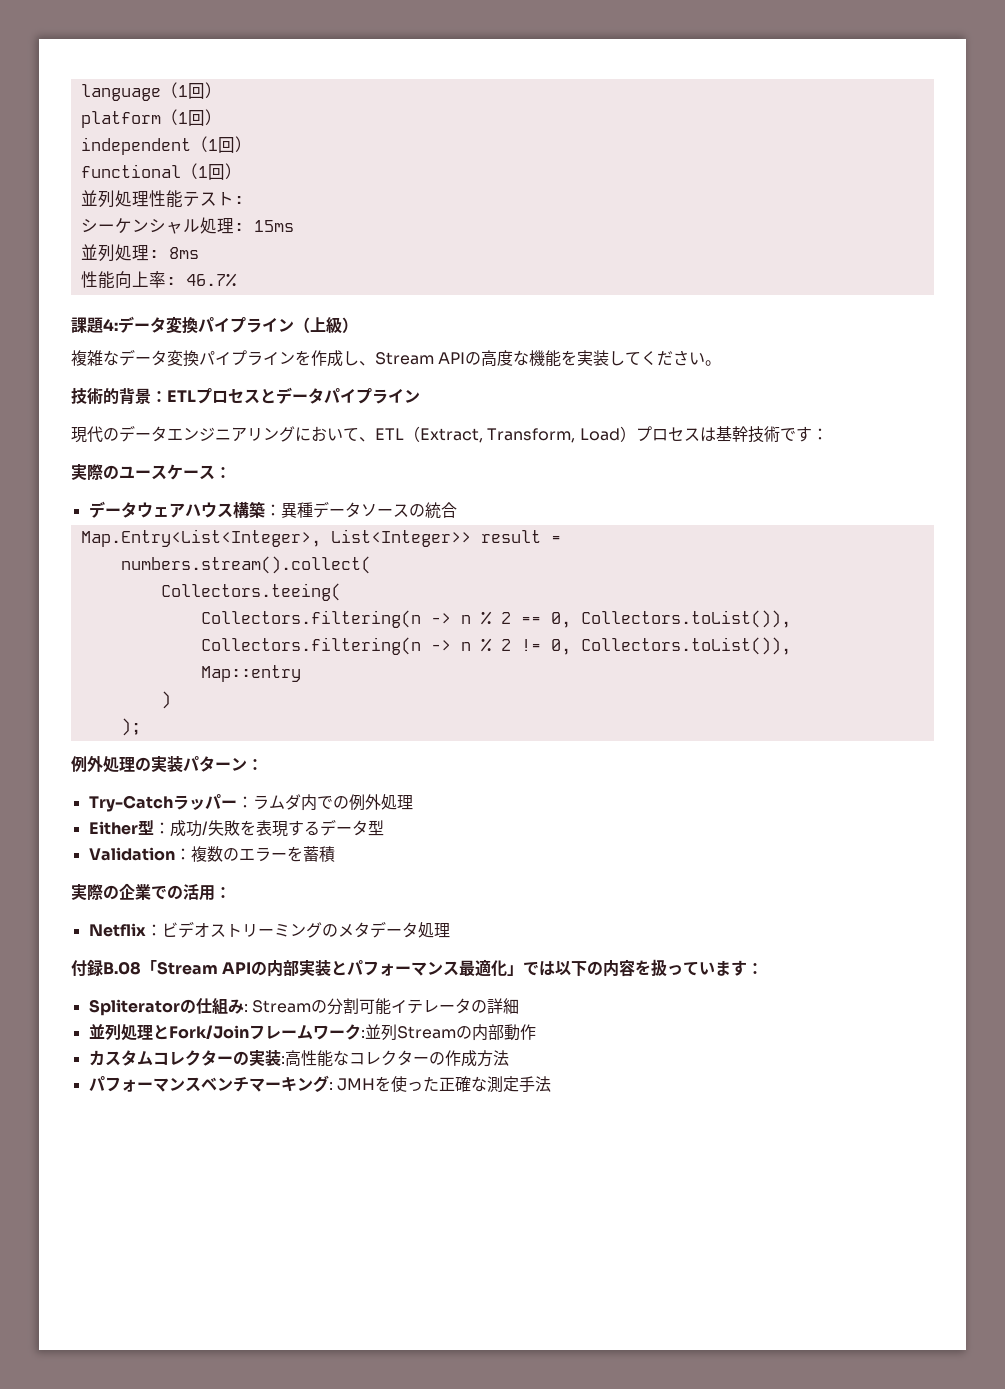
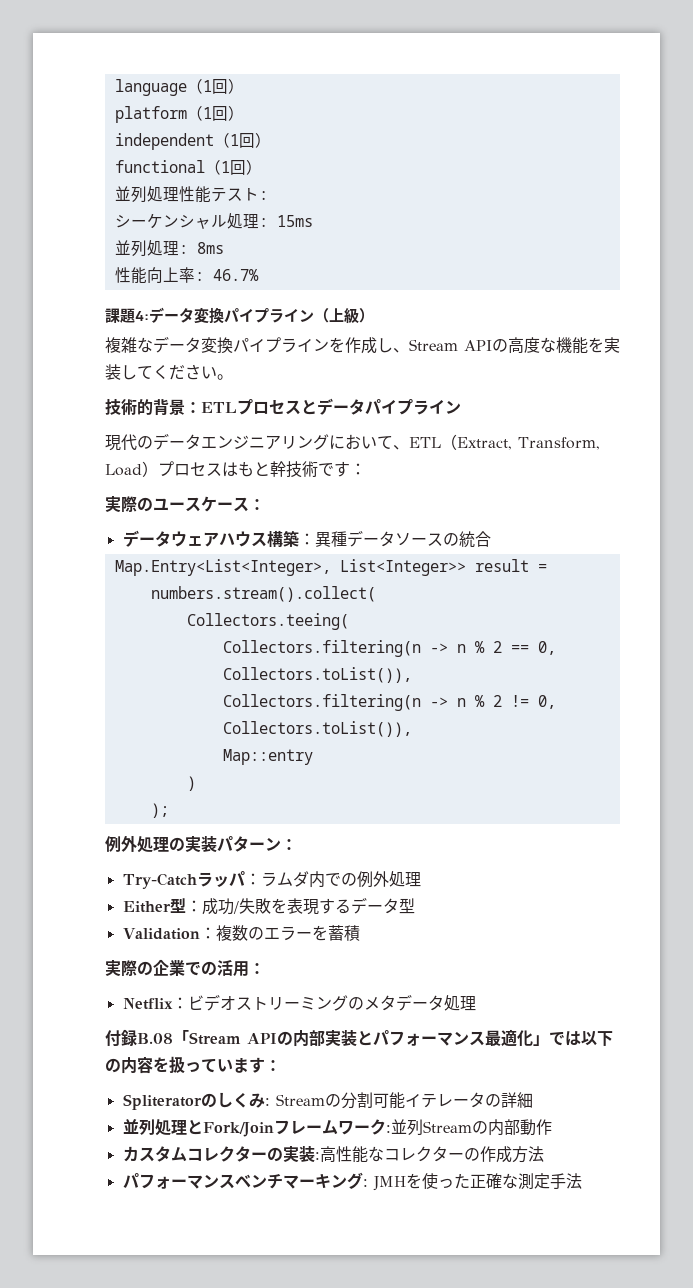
[715,426,732,442] 基 -> [238,461,270,477] もと
[220,800,237,808] ー -> (245, 878) none
[195,998,228,1014] 仕組 -> [216,1092,249,1108] しく

